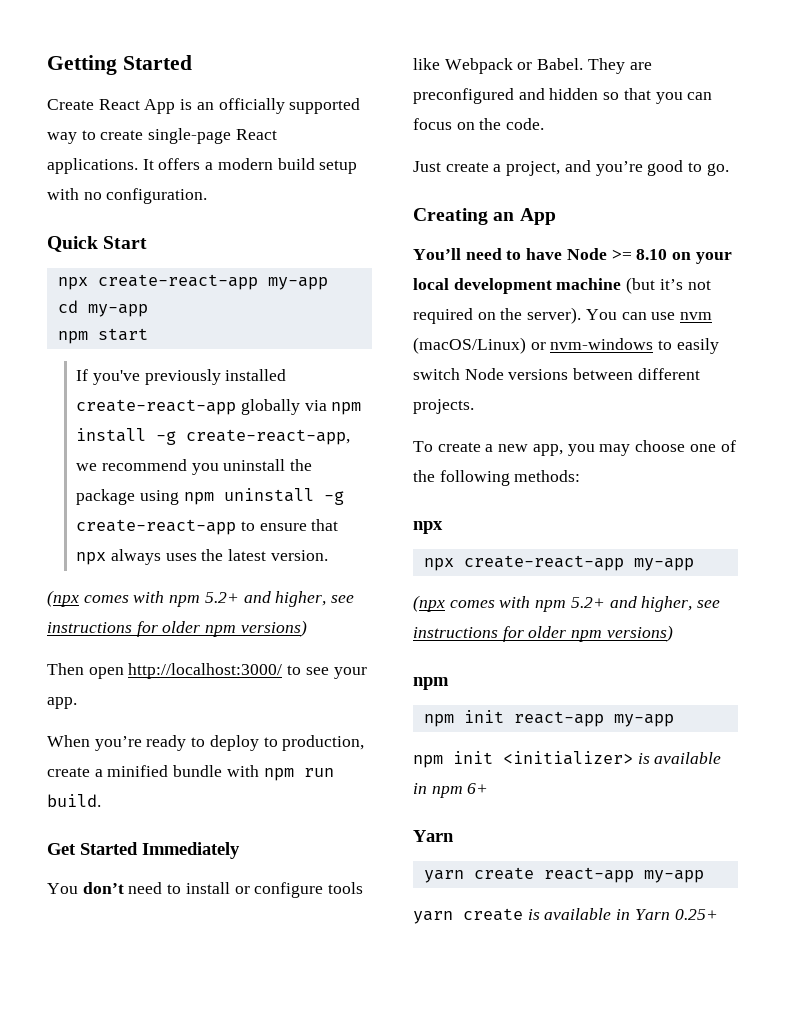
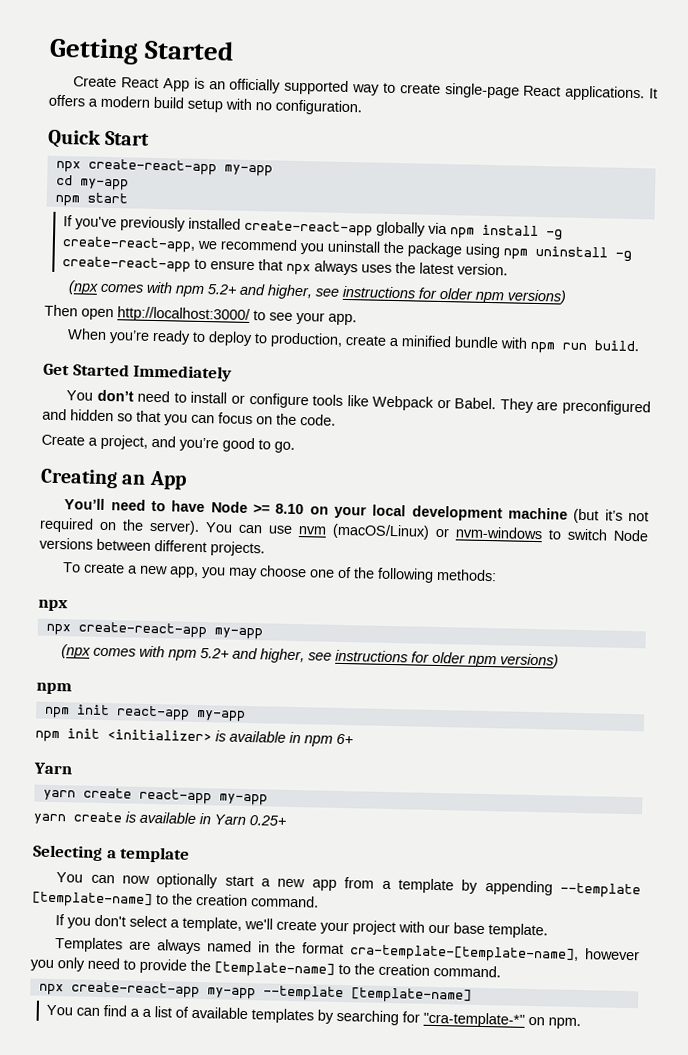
[413,161,489,172] Just create -> [41,434,85,446] Create
[676,338,719,354] easily -> (562, 534) none
(718, 914) none -> [32,844,191,863] [56,872,642,899] [32,891,319,909] [55,914,549,939] [55,937,640,964] [30,957,501,978] [38,981,472,1004] [46,1004,582,1030] // Selecting a template // You can now optionally start a new app from a template by appending --template [template-name] to the creation command. // If you don't select a template, we'll create your project with our base template. // Templates are always named in the format cra-template-[template-name], however you only need to provide the [template-name] to the creation command. // npx create-react-app my-app --template [template-name] // You can find a a list of available templates by searching for "cra-template-*" on npm.

